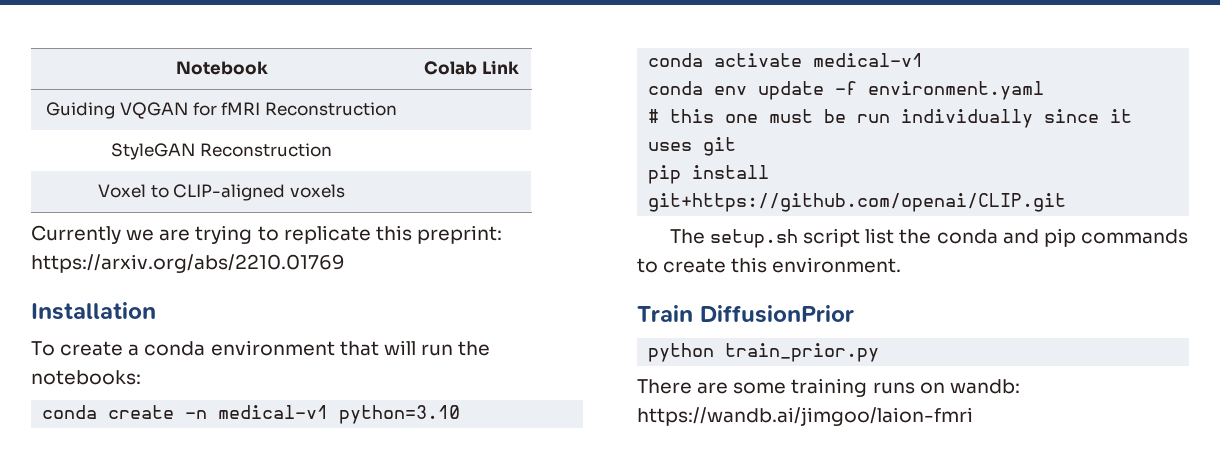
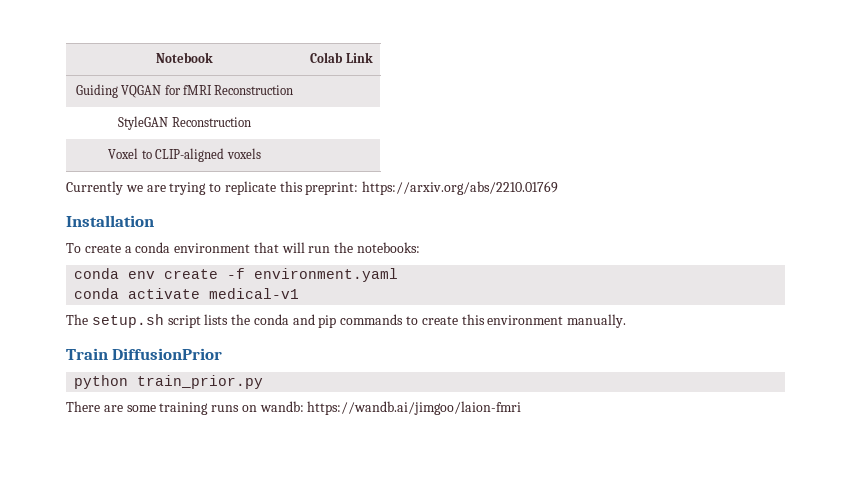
[108,405,461,424] create -n medical-v1 python=3.10 -> [128,268,399,282] env create -f environment.yaml
[648,81,1045,100] [648,109,1133,128] [648,137,737,156] [648,165,770,184] [648,193,1067,212] // conda env update -f environment.yaml // # this one must be run individually since it uses git // pip install git+https://github.com/openai/CLIP.git -> (300, 293) none
[865,228,895,244] list -> [204,314,229,325] lists
[772,257,902,273] environment. -> [487,314,627,328] environment manually.

